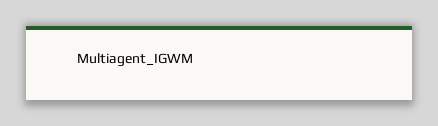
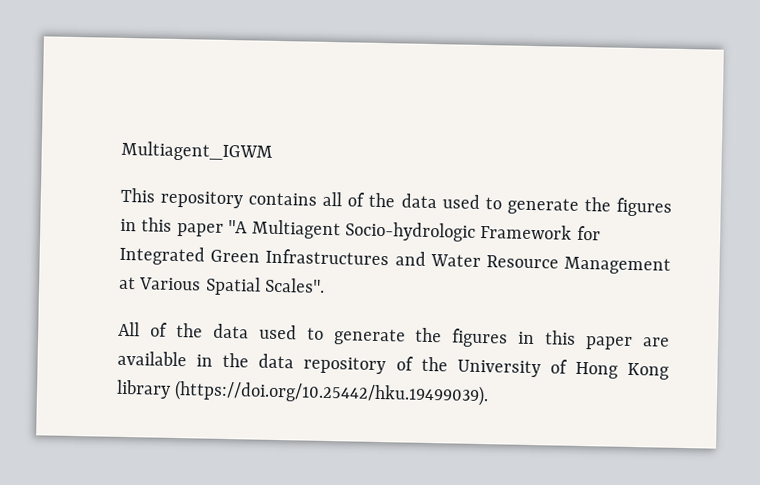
(193, 60) none -> [120,187,673,217] [120,217,601,242] [119,245,672,275] [119,276,326,296] [118,321,671,351] [117,350,670,380] [116,379,490,407] // This repository contains all of the data used to generate the figures in this paper "A Multiagent Socio-hydrologic Framework for Integrated Green Infrastructures and Water Resource Management at Various Spatial Scales". // All of the data used to generate the figures in this paper are available in the data repository of the University of Hong Kong library (https://doi.org/10.25442/hku.19499039).

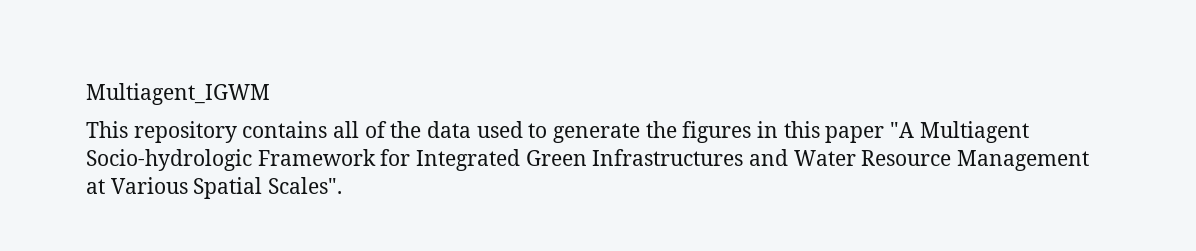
[118,321,671,351] [117,350,670,380] [116,379,490,407] // All of the data used to generate the figures in this paper are available in the data repository of the University of Hong Kong library (https://doi.org/10.25442/hku.19499039). -> (343, 185) none

